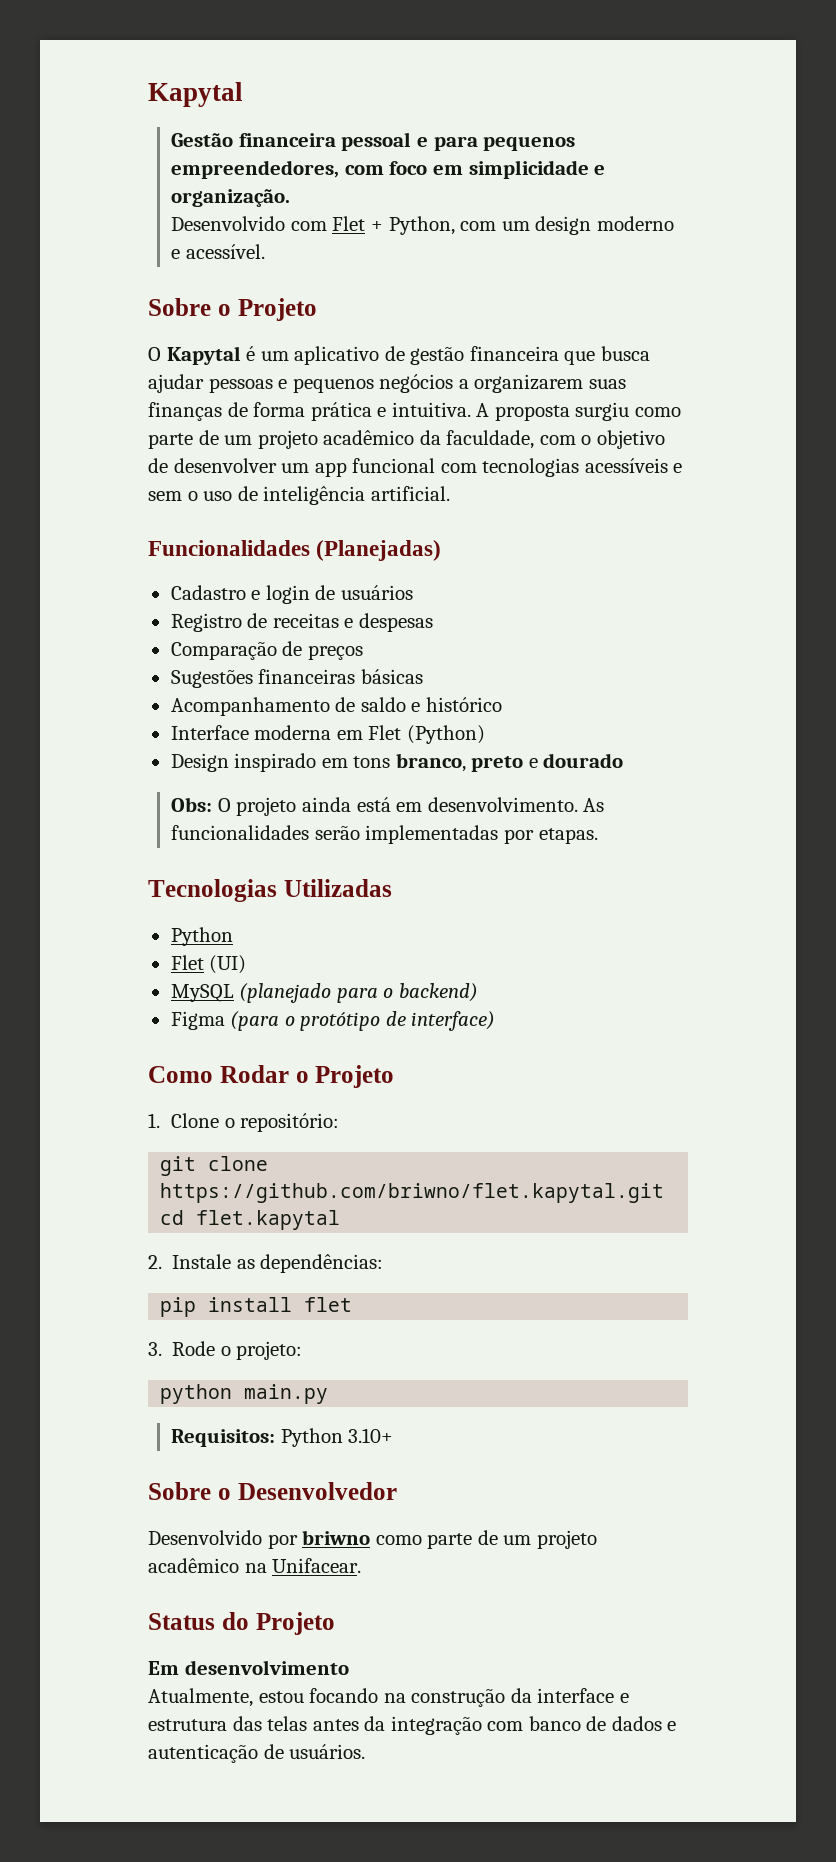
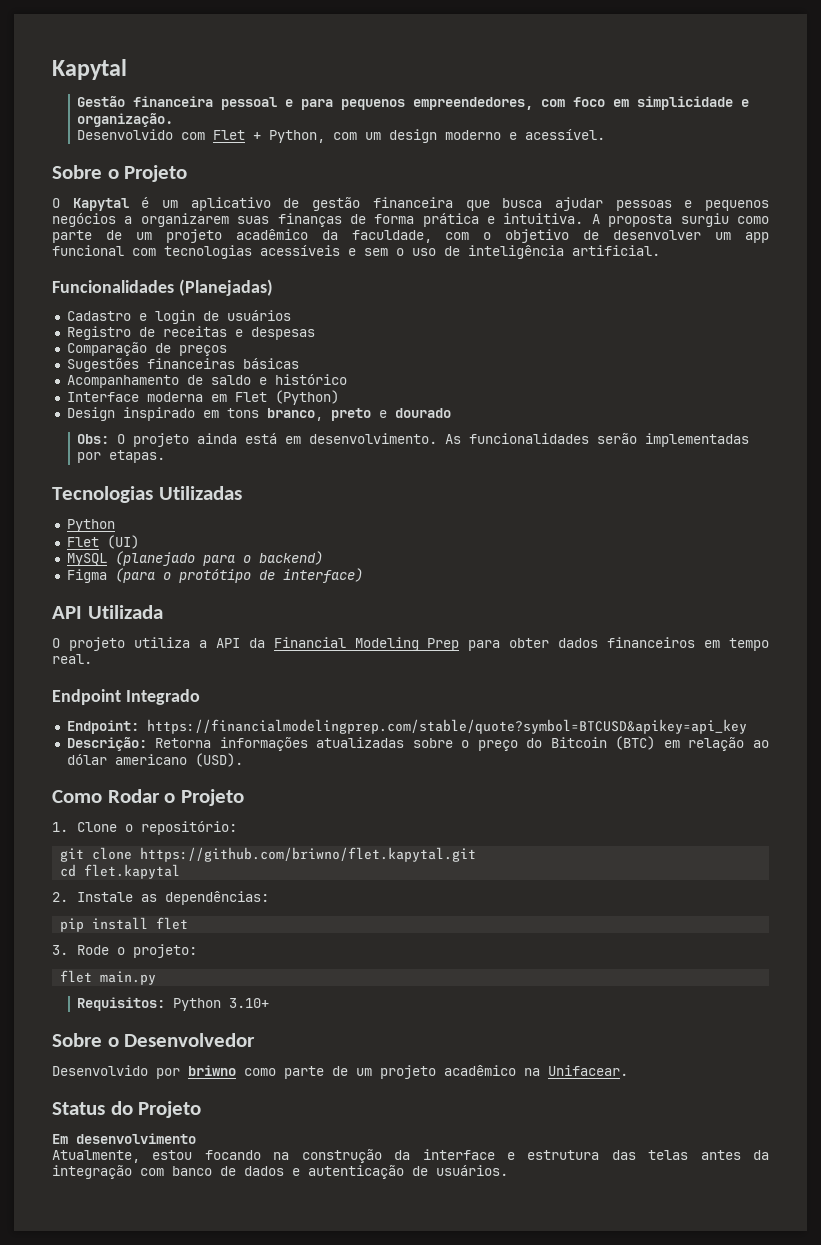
(496, 1021) none -> [52,605,163,619] [52,637,770,651] [52,654,92,664] [52,689,200,705] [66,719,747,734] [66,736,770,751] [66,753,243,767] // API Utilizada // O projeto utiliza a API da Financial Modeling Prep para obter dados financeiros em tempo real. // Endpoint Integrado // Endpoint: https://financialmodelingprep.com/stable/quote?symbol=BTCUSD&apikey=api_key // Descrição: Retorna informações atualizadas sobre o preço do Bitcoin (BTC) em relação ao dólar americano (USD).
[160,1384,233,1404] python -> [60,970,93,983] flet

